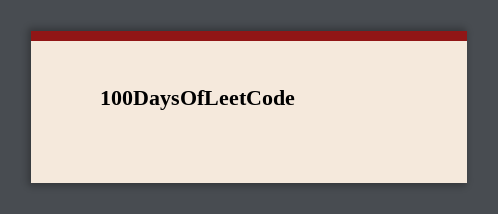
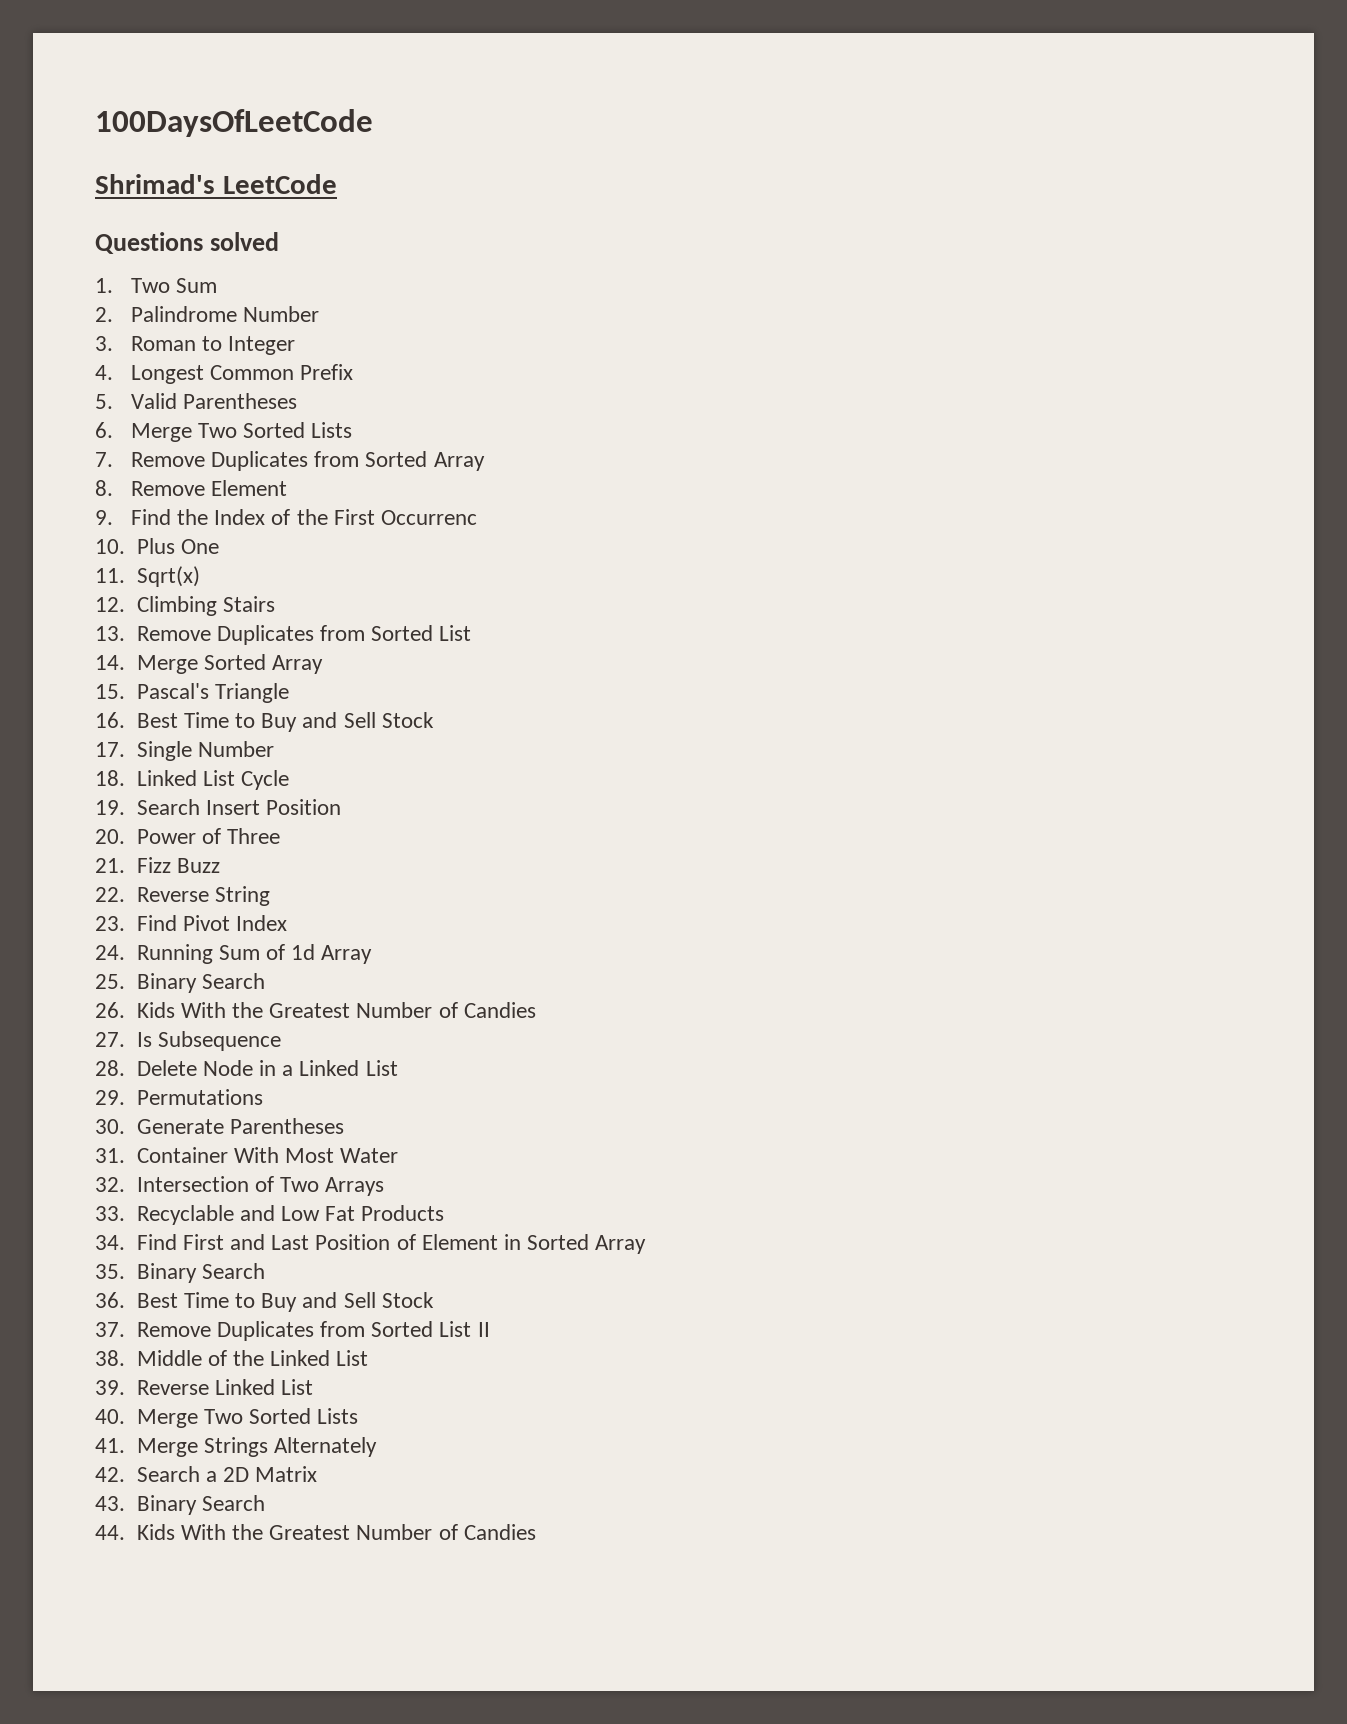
(295, 100) none -> [95,174,337,194] [95,232,280,254] [95,278,217,293] [95,306,319,322] [95,336,296,355] [95,364,354,384] [95,393,297,409] [95,422,353,442] [95,451,485,471] [95,480,287,496] [95,509,478,525] [95,538,219,554] [95,566,200,587] [95,596,275,616] [95,625,472,645] [95,654,323,674] [95,683,289,703] [95,712,434,732] [95,741,274,761] [95,770,289,790] [95,799,341,815] [95,828,280,844] [95,857,220,873] [95,886,270,906] [95,915,287,931] [95,944,373,964] [95,973,265,993] [95,1002,536,1018] [95,1031,281,1051] [95,1060,398,1076] [95,1089,263,1105] [95,1118,344,1134] [95,1147,399,1163] [95,1176,385,1196] [95,1205,445,1225] [95,1234,647,1254] [95,1263,265,1283] [95,1292,434,1312] [95,1321,490,1341] [95,1350,369,1366] [95,1379,313,1395] [95,1408,359,1428] [95,1437,377,1457] [95,1466,318,1482] [95,1495,265,1515] [95,1524,536,1540] // Shrimad's LeetCode // Questions solved // 1. Two Sum // 2. Palindrome Number // 3. Roman to Integer // 4. Longest Common Prefix // 5. Valid Parentheses // 6. Merge Two Sorted Lists // 7. Remove Duplicates from Sorted Array // 8. Remove Element // 9. Find the Index of the First Occurrenc // 10. Plus One // 11. Sqrt(x) // 12. Climbing Stairs // 13. Remove Duplicates from Sorted List // 14. Merge Sorted Array // 15. Pascal's Triangle // 16. Best Time to Buy and Sell Stock // 17. Single Number // 18. Linked List Cycle // 19. Search Insert Position // 20. Power of Three // 21. Fizz Buzz // 22. Reverse String // 23. Find Pivot Index // 24. Running Sum of 1d Array // 25. Binary Search // 26. Kids With the Greatest Number of Candies // 27. Is Subsequence // 28. Delete Node in a Linked List // 29. Permutations // 30. Generate Parentheses // 31. Container With Most Water // 32. Intersection of Two Arrays // 33. Recyclable and Low Fat Products // 34. Find First and Last Position of Element in Sorted Array // 35. Binary Search // 36. Best Time to Buy and Sell Stock // 37. Remove Duplicates from Sorted List II // 38. Middle of the Linked List // 39. Reverse Linked List // 40. Merge Two Sorted Lists // 41. Merge Strings Alternately // 42. Search a 2D Matrix // 43. Binary Search // 44. Kids With the Greatest Number of Candies

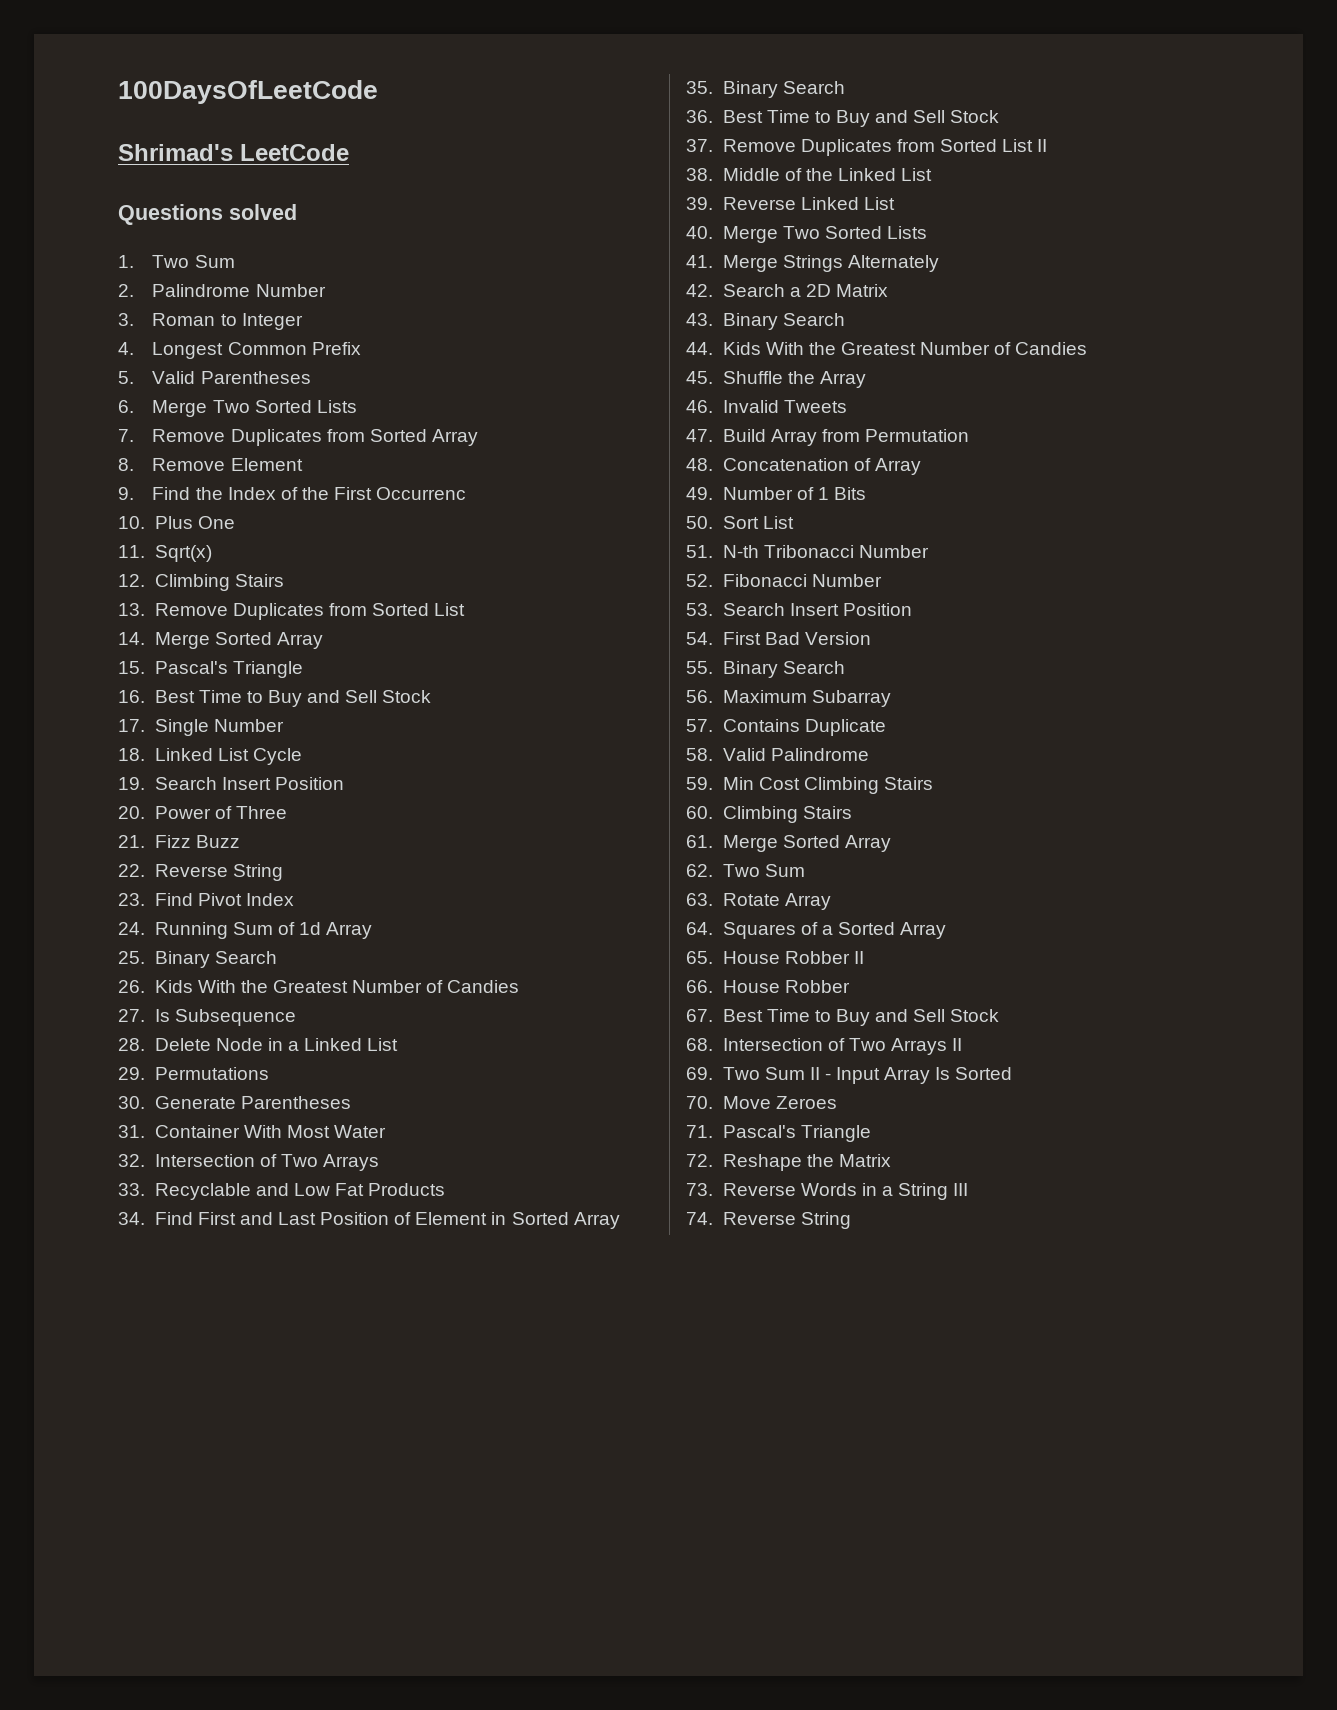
(536, 1532) none -> [686,371,866,388] [686,400,847,413] [686,429,969,446] [686,458,921,475] [686,487,866,500] [686,516,794,529] [686,545,929,558] [686,574,882,587] [686,603,912,616] [686,632,871,645] [686,661,845,678] [686,690,891,707] [686,719,886,736] [686,748,869,761] [686,777,933,794] [686,806,852,823] [686,835,891,852] [686,864,805,877] [686,893,831,910] [686,922,947,939] [686,951,864,964] [686,980,850,993] [686,1009,1000,1026] [686,1038,963,1055] [686,1067,1013,1084] [686,1096,837,1109] [686,1125,871,1142] [686,1154,891,1171] [686,1183,969,1200] [686,1212,851,1229] // 45. Shuffle the Array // 46. Invalid Tweets // 47. Build Array from Permutation // 48. Concatenation of Array // 49. Number of 1 Bits // 50. Sort List // 51. N-th Tribonacci Number // 52. Fibonacci Number // 53. Search Insert Position // 54. First Bad Version // 55. Binary Search // 56. Maximum Subarray // 57. Contains Duplicate // 58. Valid Palindrome // 59. Min Cost Climbing Stairs // 60. Climbing Stairs // 61. Merge Sorted Array // 62. Two Sum // 63. Rotate Array // 64. Squares of a Sorted Array // 65. House Robber II // 66. House Robber // 67. Best Time to Buy and Sell Stock // 68. Intersection of Two Arrays II // 69. Two Sum II - Input Array Is Sorted // 70. Move Zeroes // 71. Pascal's Triangle // 72. Reshape the Matrix // 73. Reverse Words in a String III // 74. Reverse String

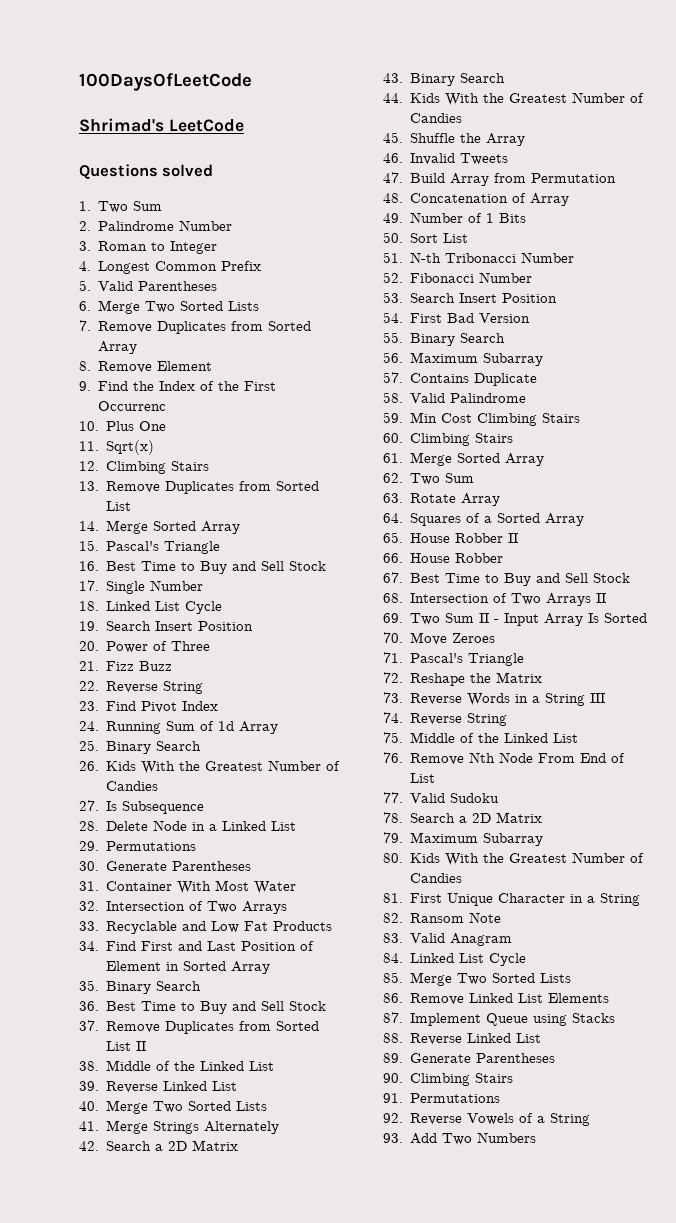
(851, 1220) none -> [383,732,579,743] [383,752,626,765] [410,773,436,783] [383,792,500,803] [383,812,543,823] [383,832,544,846] [383,852,645,866] [410,873,463,883] [383,893,641,906] [383,912,502,923] [383,933,513,946] [383,953,527,966] [383,972,572,986] [383,993,610,1005] [383,1012,616,1026] [383,1033,542,1045] [383,1053,556,1063] [383,1073,514,1086] [383,1093,501,1103] [383,1113,591,1126] [383,1132,537,1145] // 75. Middle of the Linked List // 76. Remove Nth Node From End of List // 77. Valid Sudoku // 78. Search a 2D Matrix // 79. Maximum Subarray // 80. Kids With the Greatest Number of Candies // 81. First Unique Character in a String // 82. Ransom Note // 83. Valid Anagram // 84. Linked List Cycle // 85. Merge Two Sorted Lists // 86. Remove Linked List Elements // 87. Implement Queue using Stacks // 88. Reverse Linked List // 89. Generate Parentheses // 90. Climbing Stairs // 91. Permutations // 92. Reverse Vowels of a String // 93. Add Two Numbers

